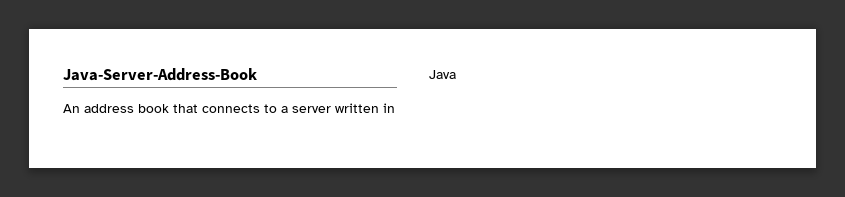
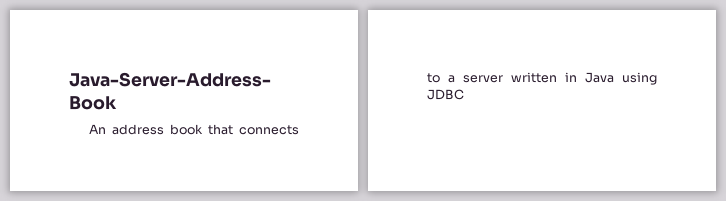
(456, 74) none -> [622,72,657,85] [427,89,464,100] using JDBC

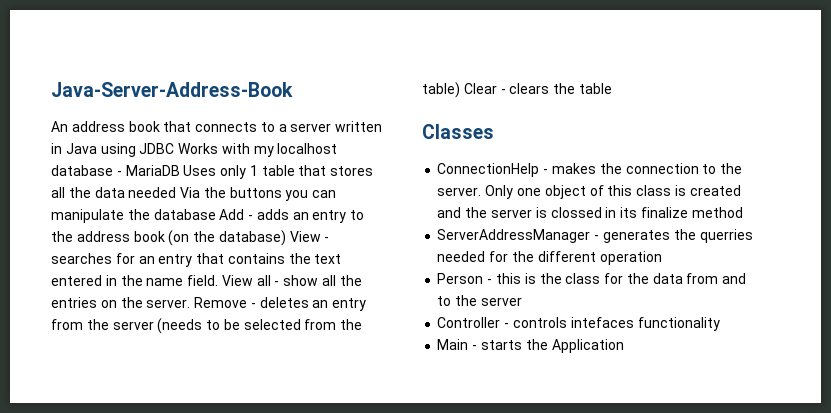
(464, 94) none -> [178,143,338,157] [51,165,374,179] [51,187,337,201] [51,209,365,223] [51,230,330,246] [51,253,342,267] [51,275,362,286] [51,297,367,311] [51,318,363,334] [422,82,612,98] [422,124,494,139] [437,163,743,177] [437,185,741,199] [437,207,743,218] [437,229,753,243] [437,251,662,265] [437,273,747,284] [437,295,522,306] [437,317,720,331] [437,339,624,353] Works with my localhost database - MariaDB Uses only 1 table that stores all the data needed Via the buttons you can manipulate the database Add - adds an entry to the address book (on the database) View - searches for an entry that contains the text entered in the name field. View all - show all the entries on the server. Remove - deletes an entry from the server (needs to be selected from the table) Clear - clears the table // Classes // ConnectionHelp - makes the connection to the server. Only one object of this class is created and the server is clossed in its finalize method // ServerAddressManager - generates the querries needed for the different operation // Person - this is the class for the data from and to the server // Controller - controls intefaces functionality // Main - starts the Application

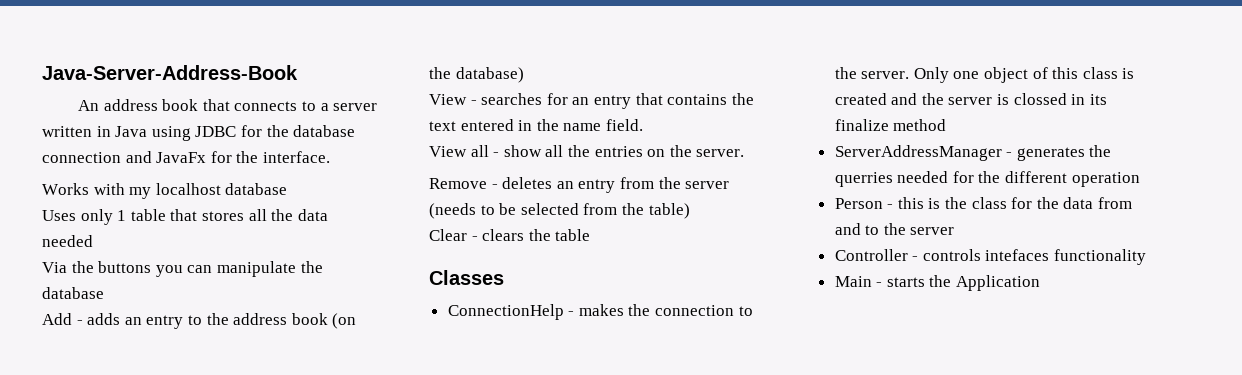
(175, 148) none -> [240,125,356,137] [42,151,330,163] for the database connection and JavaFx for the interface. //
[116,165,180,176] - MariaDB -> (288, 189) //
(177, 192) none -> (93, 241) //
(216, 214) none -> (104, 293) //
(286, 238) none -> (524, 75) //
(219, 280) none -> (643, 125) //
(191, 303) none -> (745, 153) //
(460, 90) none -> (690, 211) //

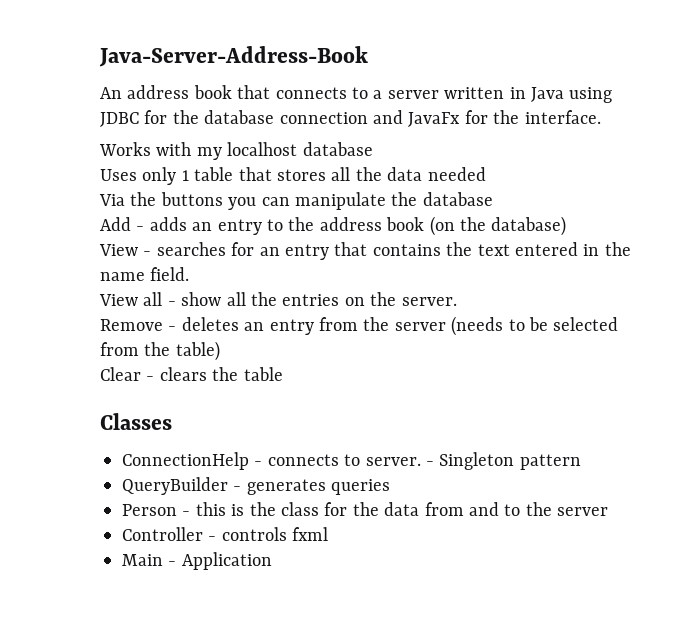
[578,304,753,316] [834,67,1135,83] [834,93,1107,105] [834,119,947,131] [834,145,1112,161] [834,171,1140,187] makes the connection to the server. Only one object of this class is created and the server is clossed in its finalize method // ServerAddressManager - generates the querries needed for the different operation -> [267,452,581,470] [122,477,391,495] connects to server. - Singleton pattern // QueryBuilder - generates queries
[985,249,1147,265] intefaces functionality -> [292,527,329,541] fxml
[886,275,952,287] starts the -> (177, 563) none

